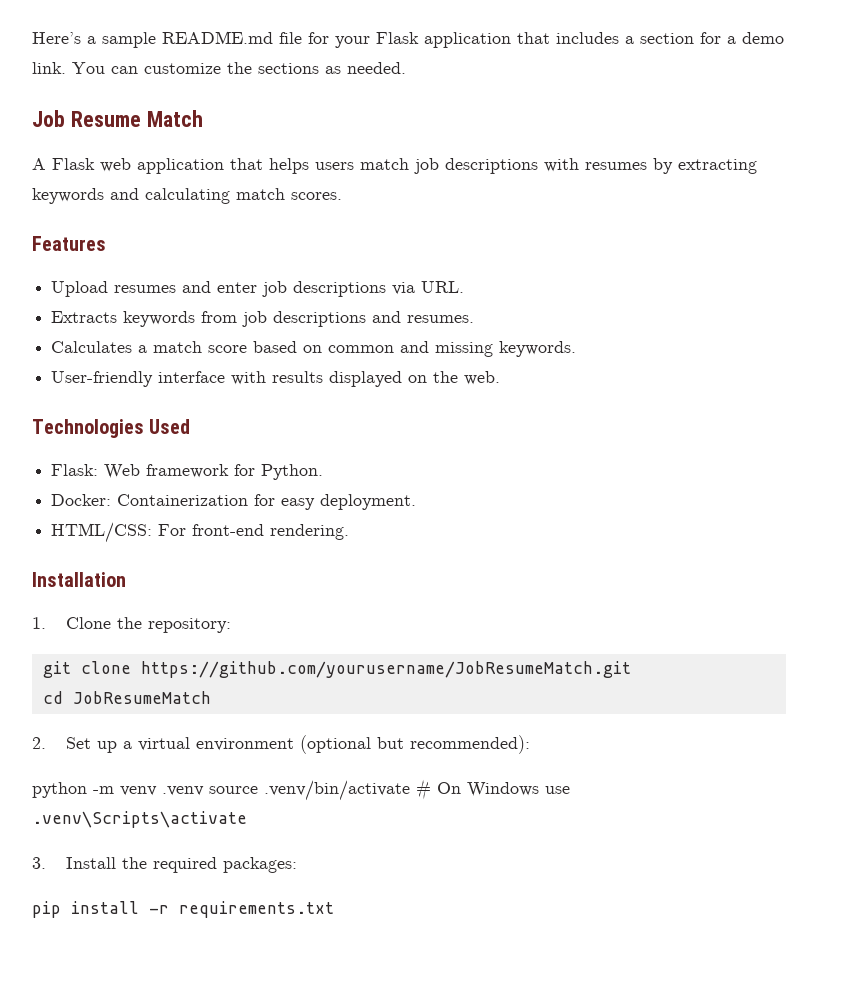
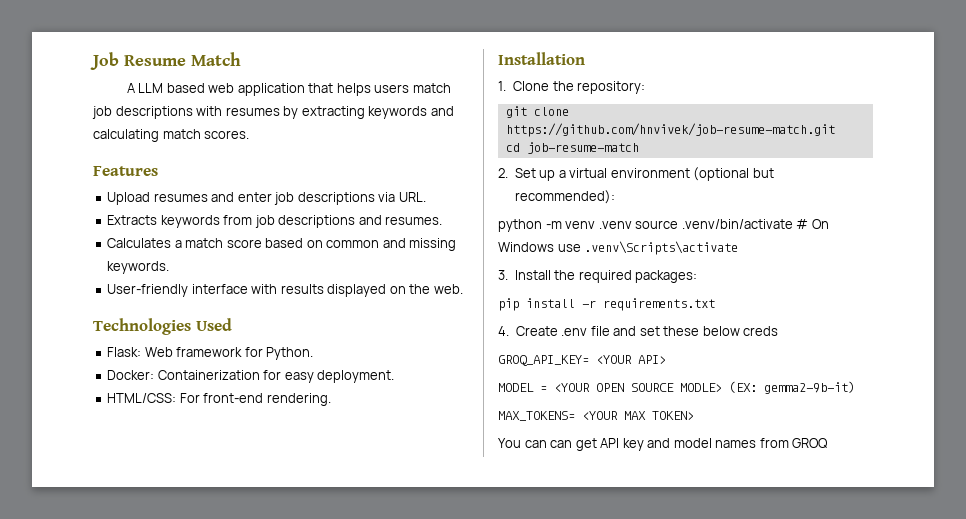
[32,31,784,48] [32,62,406,74] Here’s a sample README.md file for your Flask application that includes a section for a demo link. You can customize the sections as needed. // -> (90, 61) none
[52,158,95,170] Flask -> [138,83,205,93] LLM based
[140,661,631,678] https://github.com/yourusername/JobResumeMatch.git -> [505,123,835,137] https://github.com/hnvivek/job-resume-match.git
[72,691,211,704] JobResumeMatch -> [526,142,639,154] job-resume-match
(334, 909) none -> [498,326,779,336] [498,355,666,366] [498,381,855,394] [498,411,694,421] [498,438,829,451] // 4. Create .env file and set these below creds // GROQ_API_KEY= <YOUR API> // MODEL = <YOUR OPEN SOURCE MODLE> (EX: gemma2-9b-it) // MAX_TOKENS= <YOUR MAX TOKEN> // You can can get API key and model names from GROQ

